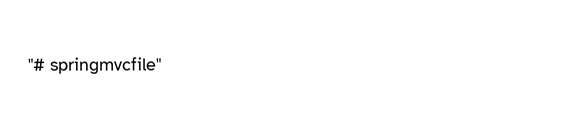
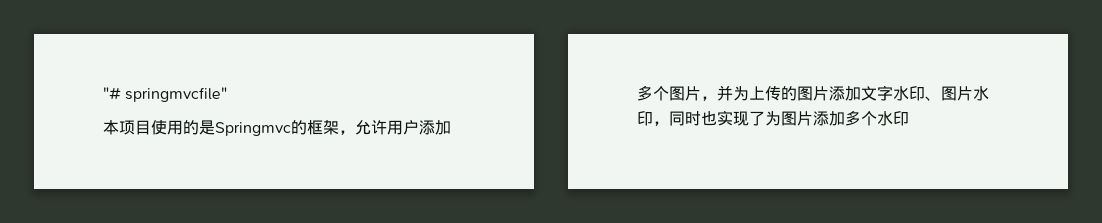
(162, 65) none -> [103,120,451,136] [637,85,989,101] [637,110,909,126] // 本项目使用的是Springmvc的框架，允许用户添加多个图片，并为上传的图片添加文字水印、图片水印，同时也实现了为图片添加多个水印

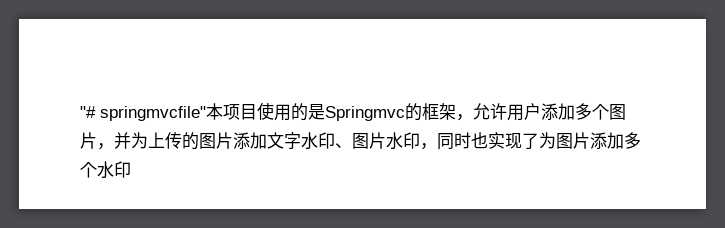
(228, 94) // -> (206, 113) none

